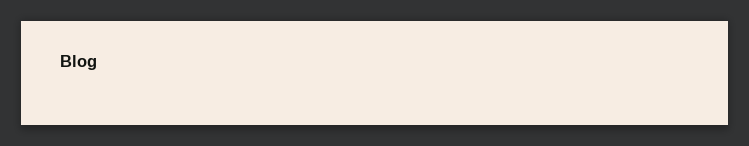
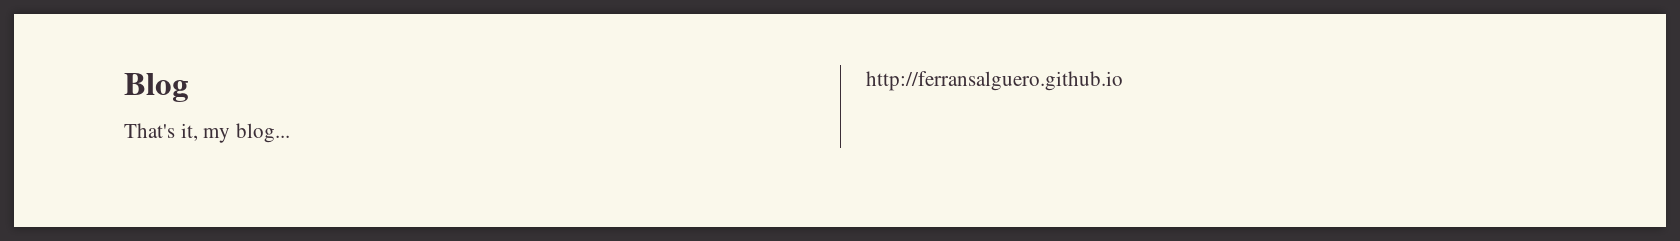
(97, 62) none -> [124,123,291,143] [866,71,1123,91] // That's it, my blog... // http://ferransalguero.github.io

